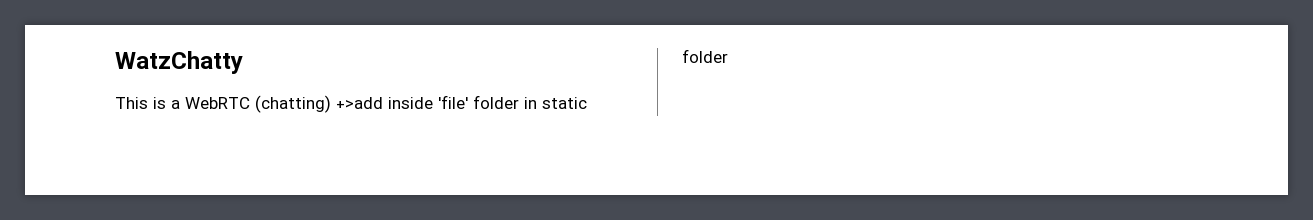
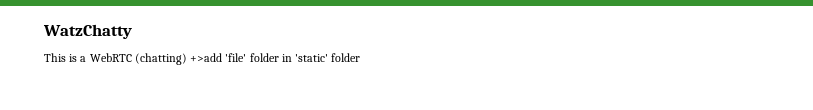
[388,97,433,109] inside -> (223, 57) none
[542,97,587,109] static -> [295,54,329,62] 'static'

